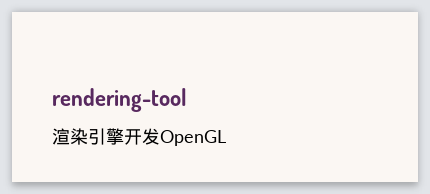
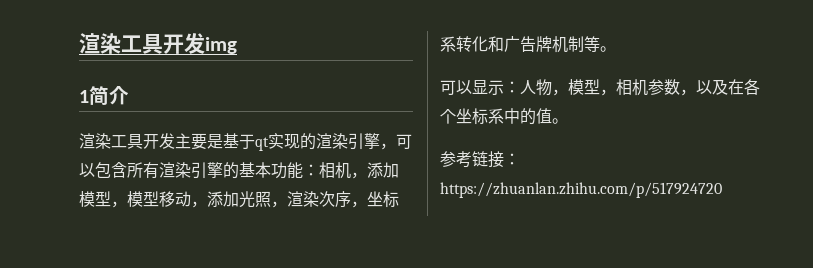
[52,88,187,112] [52,128,226,146] rendering-tool // 渲染引擎开发OpenGL -> [79,33,237,54] [79,86,129,105] [79,133,412,151] [79,162,399,179] [79,191,399,208] [440,36,616,53] [440,79,760,96] [440,108,568,125] [440,151,520,168] [440,182,722,198] 渲染工具开发img // 1简介 // 渲染工具开发主要是基于qt实现的渲染引擎，可以包含所有渲染引擎的基本功能：相机，添加模型，模型移动，添加光照，渲染次序，坐标系转化和广告牌机制等。 // 可以显示：人物，模型，相机参数，以及在各个坐标系中的值。 // 参考链接：https://zhuanlan.zhihu.com/p/517924720

